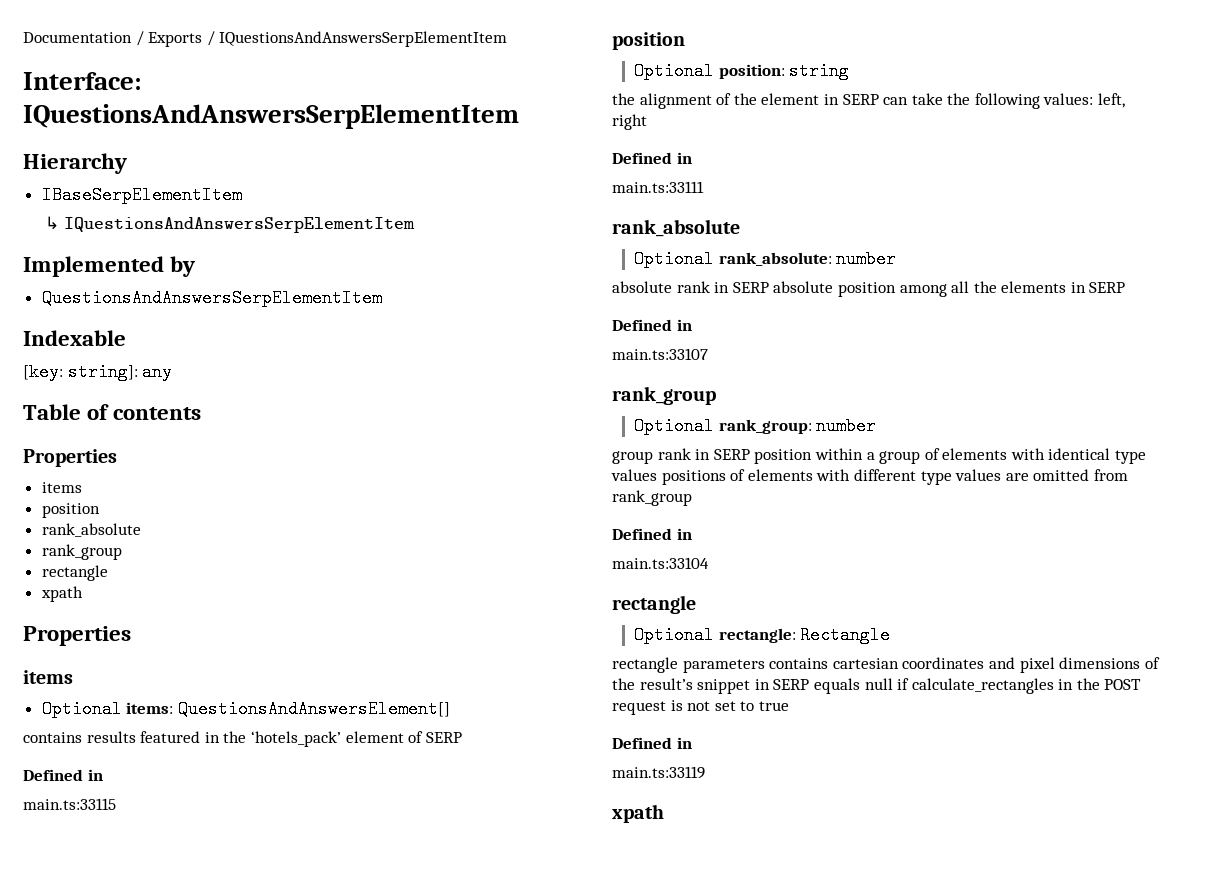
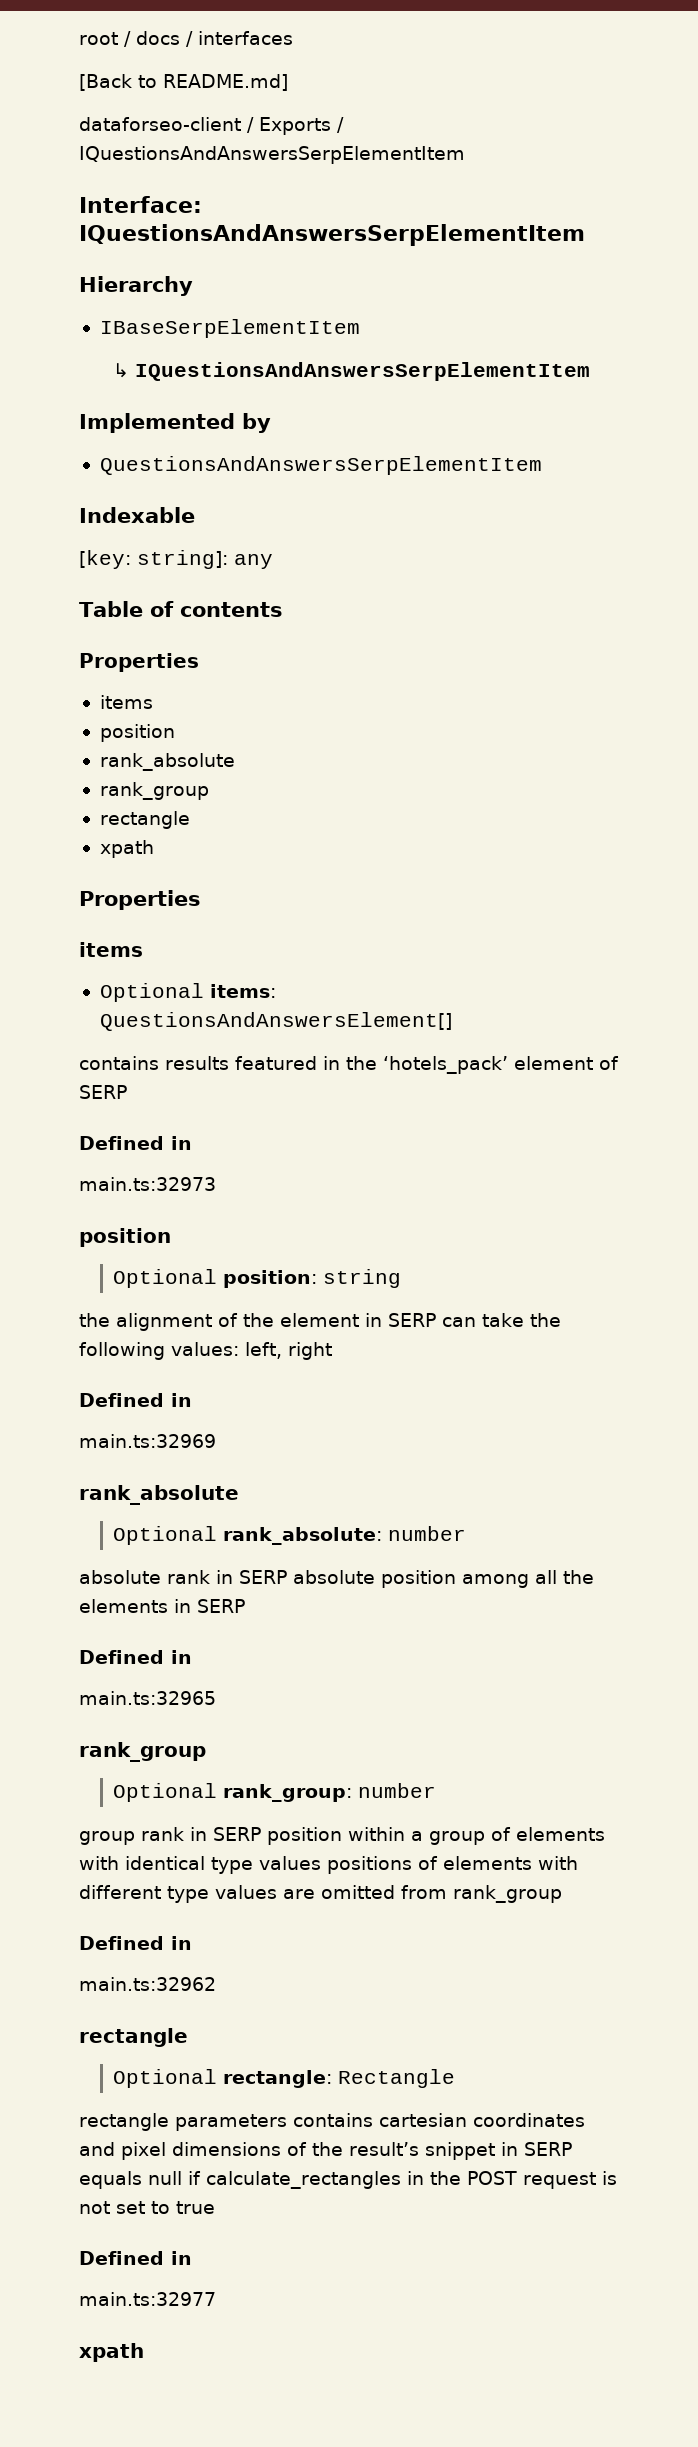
[23,32,132,43] Documentation -> [79,31,293,47] [79,74,288,91] [79,117,241,131] root / docs / interfaces // [Back to README.md] // dataforseo-client
[23,798,116,810] main.ts:33115 -> [79,1177,216,1191] main.ts:32973
[612,181,704,193] main.ts:33111 -> [79,1434,216,1448] main.ts:32969
[612,348,708,360] main.ts:33107 -> [79,1691,216,1705] main.ts:32965
[612,557,709,569] main.ts:33104 -> [79,1977,216,1991] main.ts:32962
[612,766,705,779] main.ts:33119 -> [79,2292,216,2306] main.ts:32977

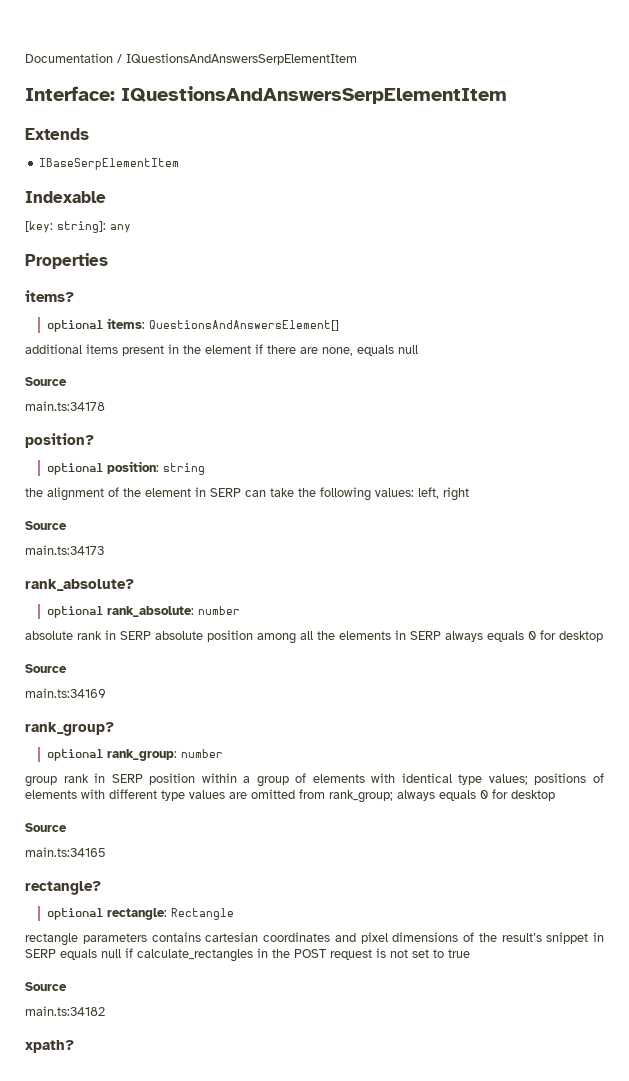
[79,31,293,47] [79,74,288,91] [79,117,331,135] root / docs / interfaces // [Back to README.md] // dataforseo-client / Exports -> [25,53,113,63] Documentation
[79,276,193,296] Hierarchy -> [25,128,89,140] Extends
[113,362,591,381] [79,413,271,433] [99,456,542,475] // ↳ IQuestionsAndAnswersSerpElementItem // Implemented by // QuestionsAndAnswersSerpElementItem -> (179, 164) none
[79,601,283,617] [79,653,199,672] [99,695,153,709] [99,724,175,742] [99,753,235,771] [99,782,209,800] [99,811,190,829] [99,840,154,858] [79,890,201,910] [79,942,143,957] [99,983,276,1002] [99,1012,452,1031] [79,1056,619,1074] [79,1085,127,1099] [79,1136,192,1150] [79,1177,216,1191] [79,1228,171,1247] [113,1269,218,1288] Table of contents // Properties // items // position // rank_absolute // rank_group // rectangle // xpath // Properties // items // Optional items: QuestionsAndAnswersElement[] // contains results featured in the ‘hotels_pack’ element of SERP // Defined in // main.ts:32973 // position // Optional -> [25,253,108,269] [25,290,74,302] [46,318,339,332] [25,344,418,356] [25,377,67,386] [25,401,105,411] [25,433,94,448] [46,463,103,475] Properties // items? // optional items: QuestionsAndAnswersElement[] // additional items present in the element if there are none, equals null // Source // main.ts:34178 // position? // optional
[79,1393,192,1407] [79,1434,216,1448] [79,1485,239,1505] [113,1526,218,1545] Defined in // main.ts:32969 // rank_absolute // Optional -> [25,521,67,530] [25,545,104,555] [25,579,134,591] [46,606,103,618] Source // main.ts:34173 // rank_absolute? // optional
[79,1650,192,1664] [79,1691,216,1705] [79,1742,206,1762] [113,1783,218,1802] // Defined in // main.ts:32965 // rank_group // Optional -> [445,630,603,642] [25,664,67,673] [25,688,106,698] [25,722,114,736] [46,749,103,761] always equals 0 for desktop // Source // main.ts:34169 // rank_group? // optional
[259,1856,321,1870] values -> [488,774,528,785] values;
[453,1885,562,1903] [79,1936,192,1950] [79,1977,216,1991] [79,2028,188,2047] [113,2069,218,2088] rank_group // Defined in // main.ts:32962 // rectangle // Optional -> [329,789,555,803] [25,823,67,832] [25,847,106,857] [25,881,101,895] [46,908,103,920] rank_group; always equals 0 for desktop // Source // main.ts:34165 // rectangle? // optional
[79,2251,192,2265] [79,2292,216,2306] [79,2343,144,2362] Defined in // main.ts:32977 // xpath -> [25,982,67,991] [25,1006,105,1016] [25,1040,74,1053] Source // main.ts:34182 // xpath?

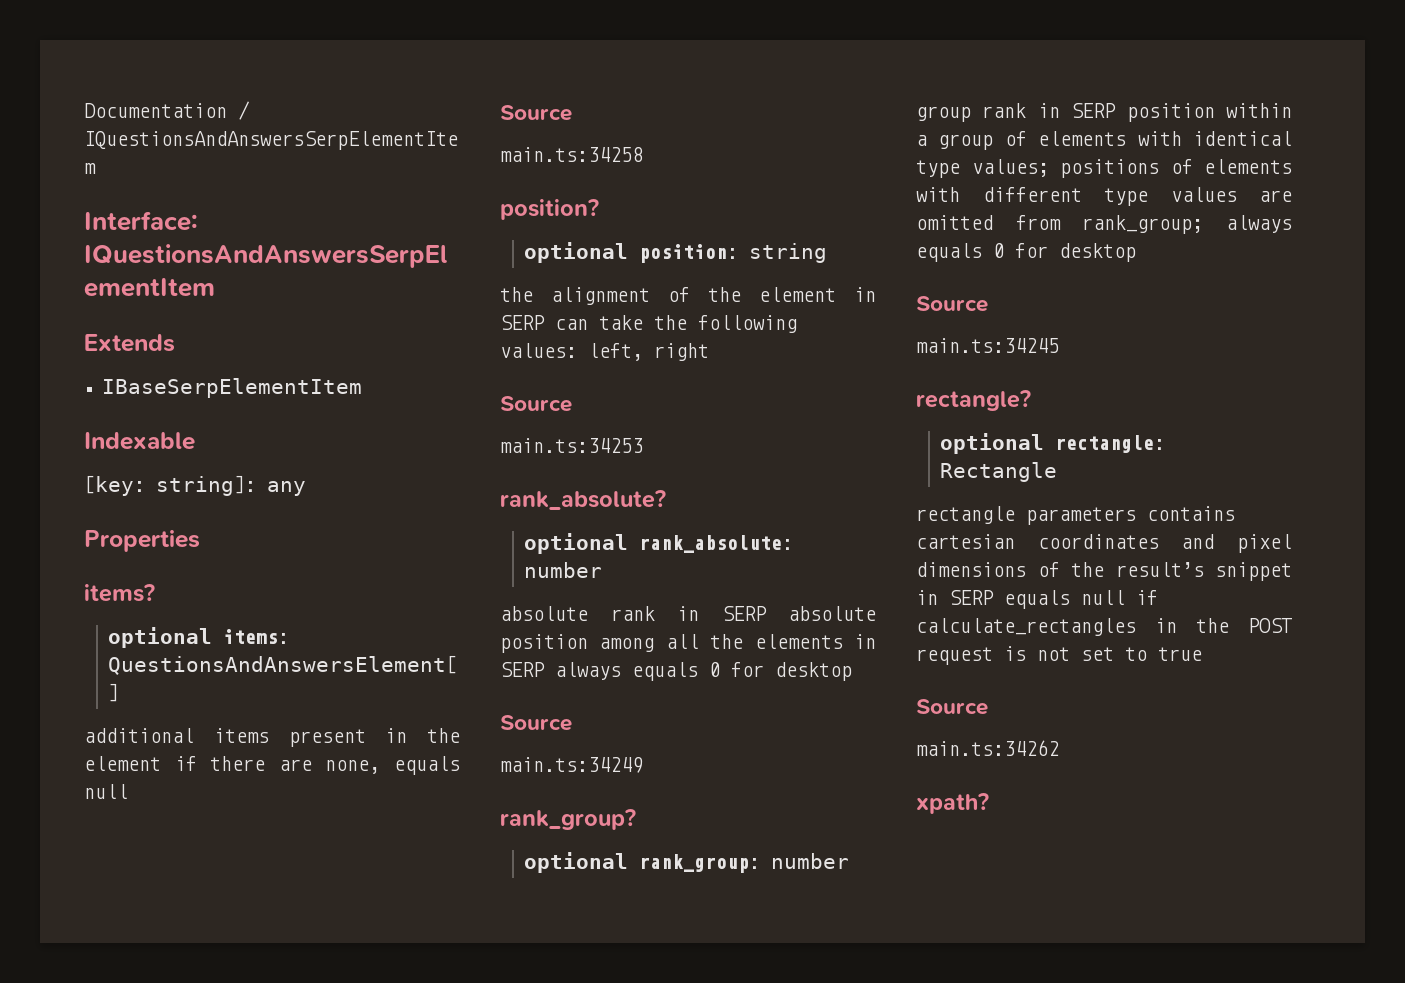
[25,401,105,411] main.ts:34178 -> [500,147,643,162] main.ts:34258
[25,545,104,555] main.ts:34173 -> [500,438,643,453] main.ts:34253
[25,688,106,698] main.ts:34169 -> [500,757,643,773] main.ts:34249
[25,847,106,857] main.ts:34165 -> [916,338,1059,353] main.ts:34245
[25,1006,105,1016] main.ts:34182 -> [916,740,1059,756] main.ts:34262

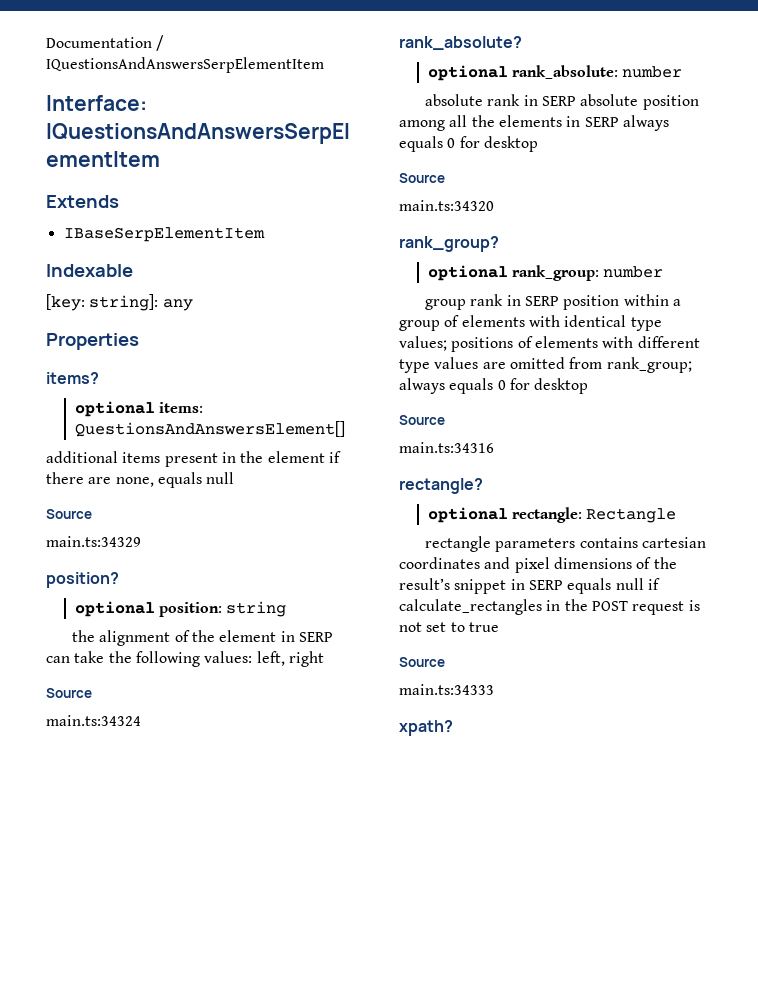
[500,147,643,162] main.ts:34258 -> [46,536,141,547] main.ts:34329
[500,438,643,453] main.ts:34253 -> [46,715,141,726] main.ts:34324
[500,757,643,773] main.ts:34249 -> [399,200,494,211] main.ts:34320
[916,338,1059,353] main.ts:34245 -> [399,442,494,453] main.ts:34316
[916,740,1059,756] main.ts:34262 -> [399,684,494,695] main.ts:34333

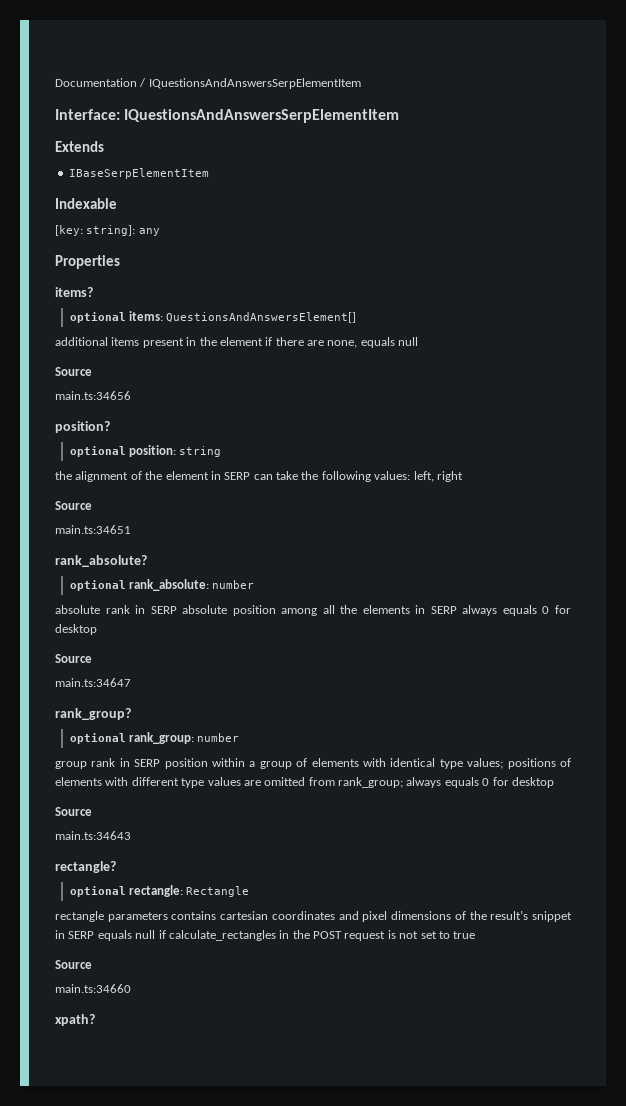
[46,536,141,547] main.ts:34329 -> [55,391,131,400] main.ts:34656
[46,715,141,726] main.ts:34324 -> [55,525,131,534] main.ts:34651
[399,200,494,211] main.ts:34320 -> [55,678,131,687] main.ts:34647
[399,442,494,453] main.ts:34316 -> [55,831,131,840] main.ts:34643
[399,684,494,695] main.ts:34333 -> [55,984,131,993] main.ts:34660

